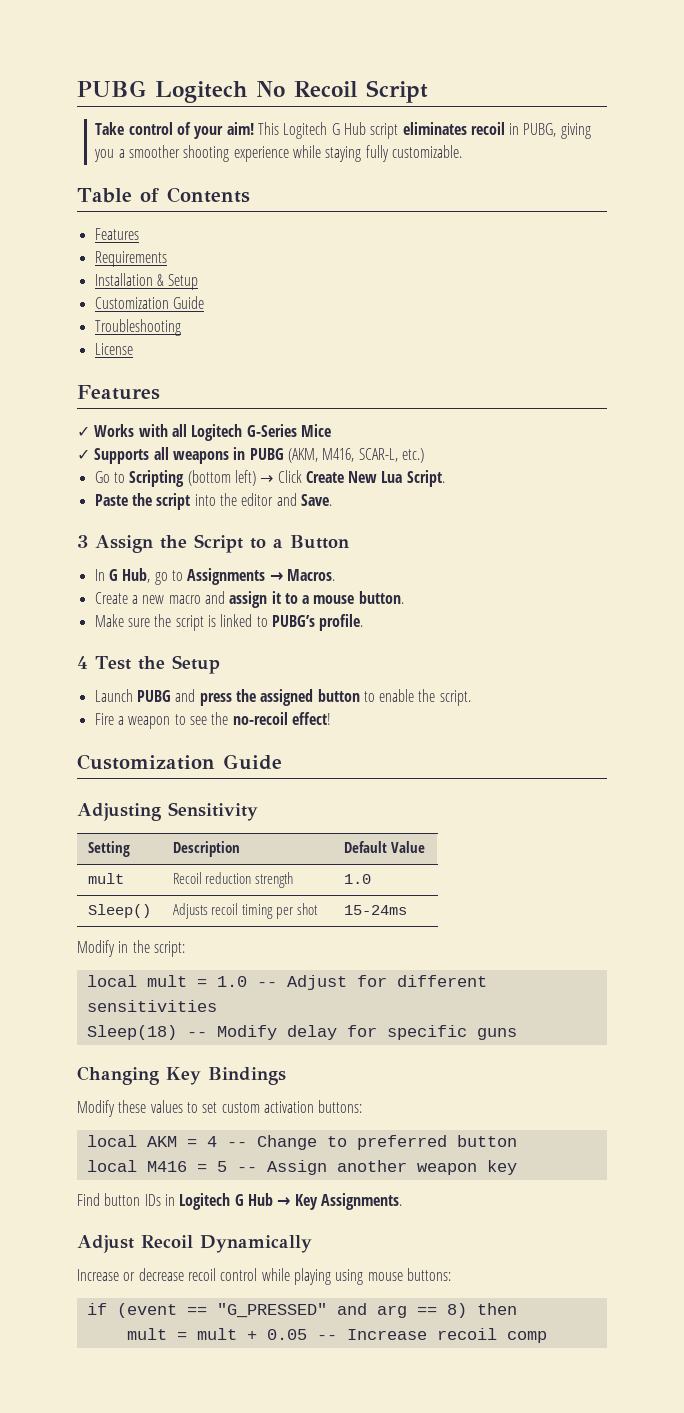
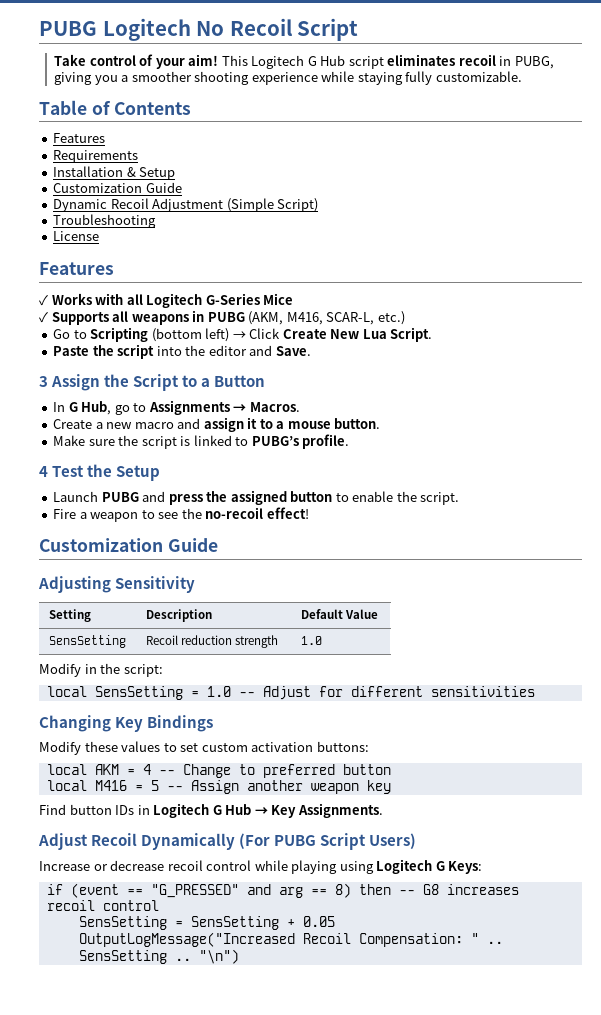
(204, 302) none -> [53,198,319,212] // Dynamic Recoil Adjustment (Simple Script)
[87,873,124,884] mult -> [48,635,126,648] SensSetting
[87,904,151,918] [172,903,319,919] [343,905,407,915] // Sleep() | Adjusts recoil timing per shot | 15-24ms -> (322, 640) none
[146,975,187,987] mult -> [94,686,183,700] SensSetting
[86,1025,517,1040] // Sleep(18) -- Modify delay for specific guns -> (535, 691) none
(312, 1244) none -> [239,833,417,850] (For PUBG Script Users)
[367,1268,451,1281] mouse buttons: -> [376,859,483,874] Logitech G Keys:
[126,1328,547,1343] // mult = mult + 0.05 -- Increase recoil comp -> [398,884,519,895] [46,900,159,911] [78,916,335,930] [78,932,503,947] [78,949,239,964] -- G8 increases recoil control // SensSetting = SensSetting + 0.05 // OutputLogMessage("Increased Recoil Compensation: " .. SensSetting .. "\n")

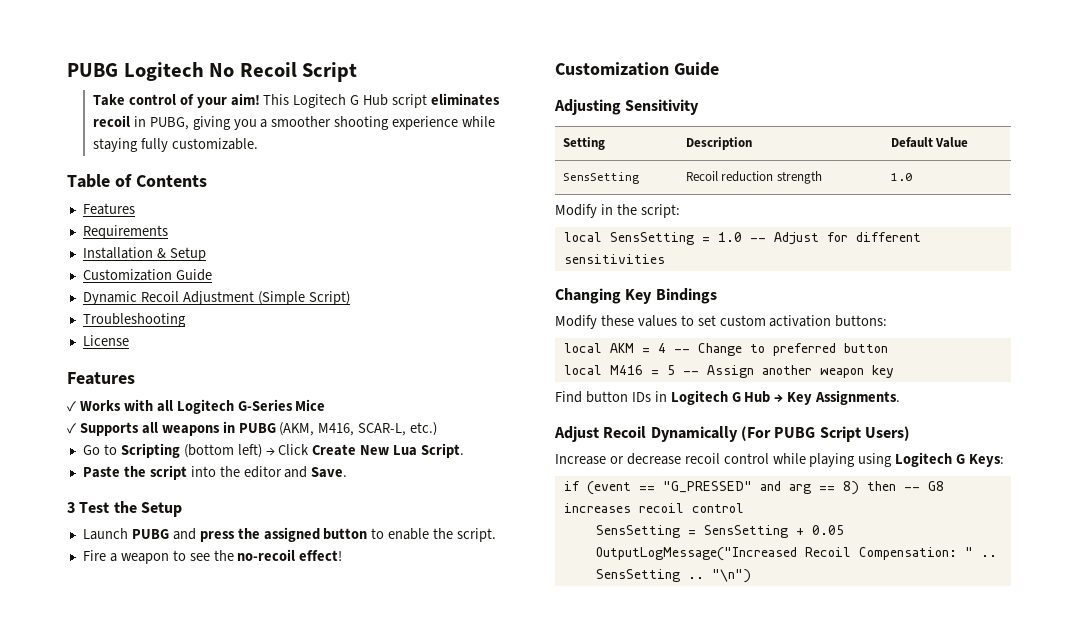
[51,374,266,391] [53,400,300,415] [53,417,381,432] [53,434,350,449] [39,466,48,477] Assign the Script to a Button // In G Hub, go to Assignments → Macros. // Create a new macro and assign it to a mouse button. // Make sure the script is linked to PUBG’s profile. // 4 -> (75, 507) none

